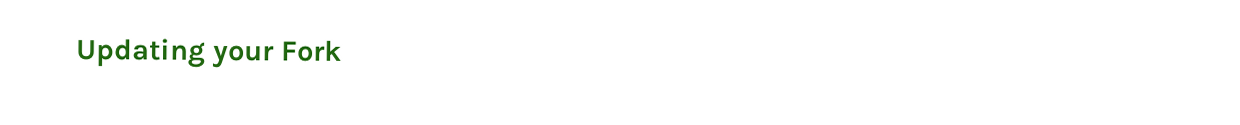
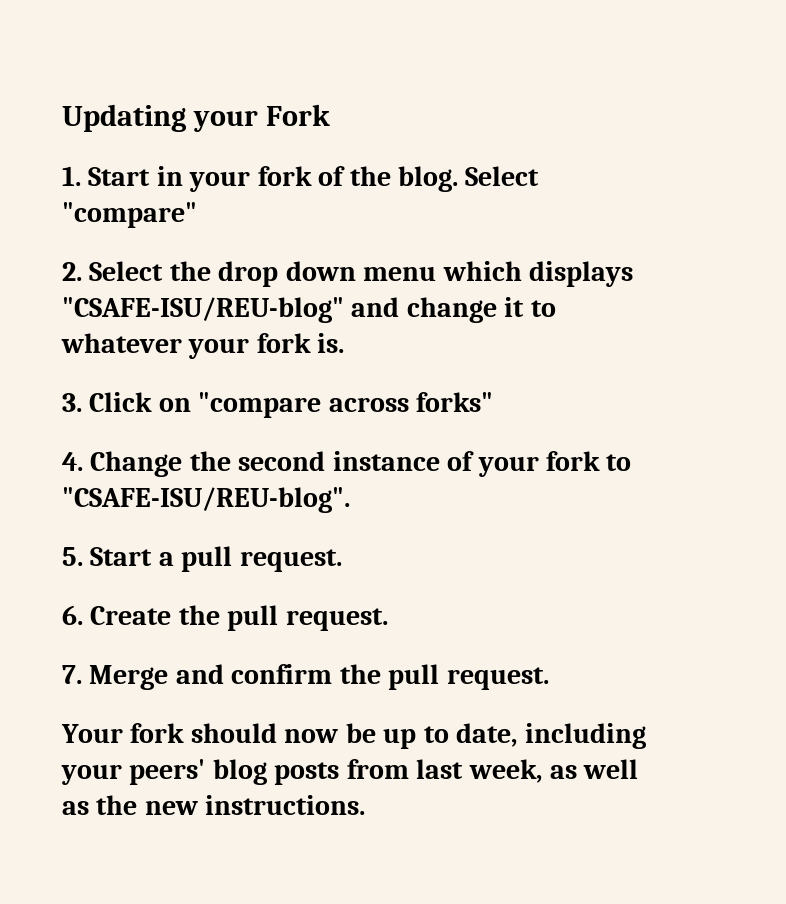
(342, 51) none -> [62,166,540,192] [62,202,197,228] [62,261,633,287] [62,297,556,323] [61,333,345,359] [62,392,494,418] [62,451,632,477] [62,487,350,513] [62,546,342,572] [62,605,388,631] [62,664,549,690] [61,723,647,749] [61,759,639,785] [62,795,366,815] // 1. Start in your fork of the blog. Select "compare" // 2. Select the drop down menu which displays "CSAFE-ISU/REU-blog" and change it to whatever your fork is. // 3. Click on "compare across forks" // 4. Change the second instance of your fork to "CSAFE-ISU/REU-blog". // 5. Start a pull request. // 6. Create the pull request. // 7. Merge and confirm the pull request. // Your fork should now be up to date, including your peers' blog posts from last week, as well as the new instructions.

